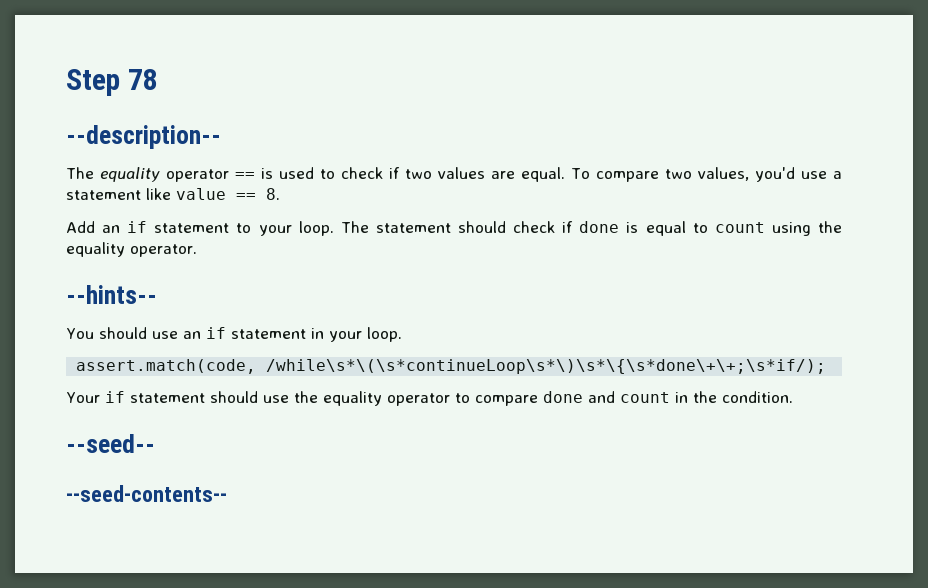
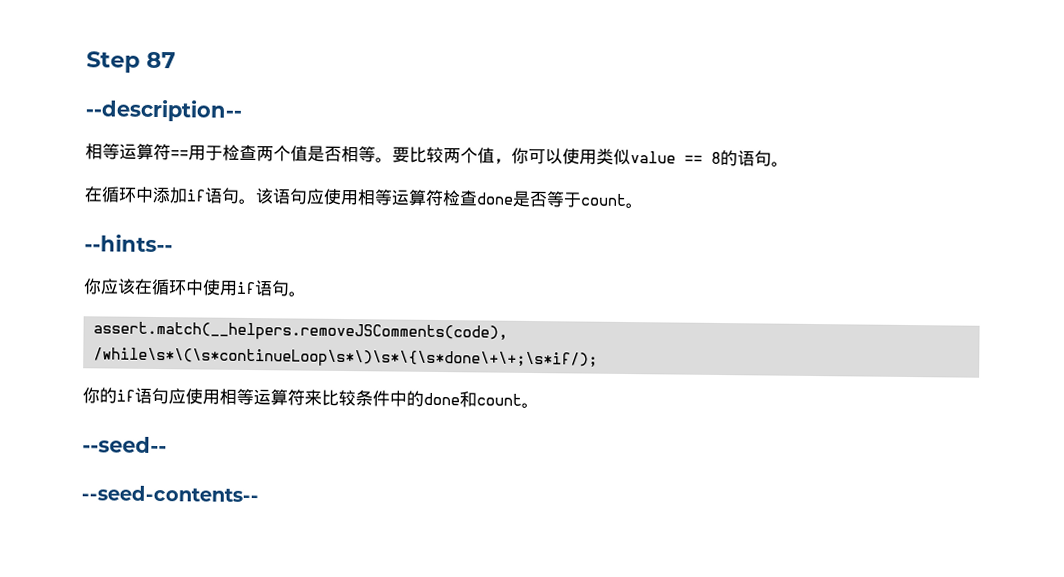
[127,69,158,90] 78 -> [146,51,177,69] 87
[66,167,842,182] [66,188,280,200] [66,221,842,236] [66,242,197,257] [66,285,157,304] [66,327,402,342] [76,359,827,374] [66,391,793,406] The equality operator == is used to check if two values are equal. To compare two values, you'd use a statement like value == 8. // Add an if statement to your loop. The statement should check if done is equal to count using the equality operator. // --hints-- // You should use an if statement in your loop. // assert.match(code, /while\s*\(\s*continueLoop\s*\)\s*\{\s*done\+\+;\s*if/); // Your if statement should use the equality operator to compare done and count in the condition. -> [85,143,789,167] [84,186,643,209] [84,234,173,253] [83,278,306,297] [93,321,509,342] [93,347,599,369] [82,387,539,409] 相等运算符==用于检查两个值是否相等。要比较两个值，你可以使用类似value == 8的语句。 // 在循环中添加if语句。该语句应使用相等运算符检查done是否等于count。 // --hints-- // 你应该在循环中使用if语句。 // assert.match(__helpers.removeJSComments(code), /while\s*\(\s*continueLoop\s*\)\s*\{\s*done\+\+;\s*if/); // 你的if语句应使用相等运算符来比较条件中的done和count。

